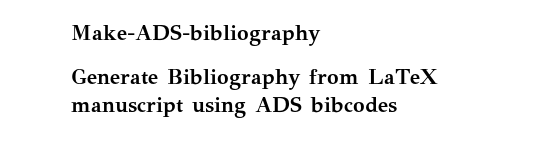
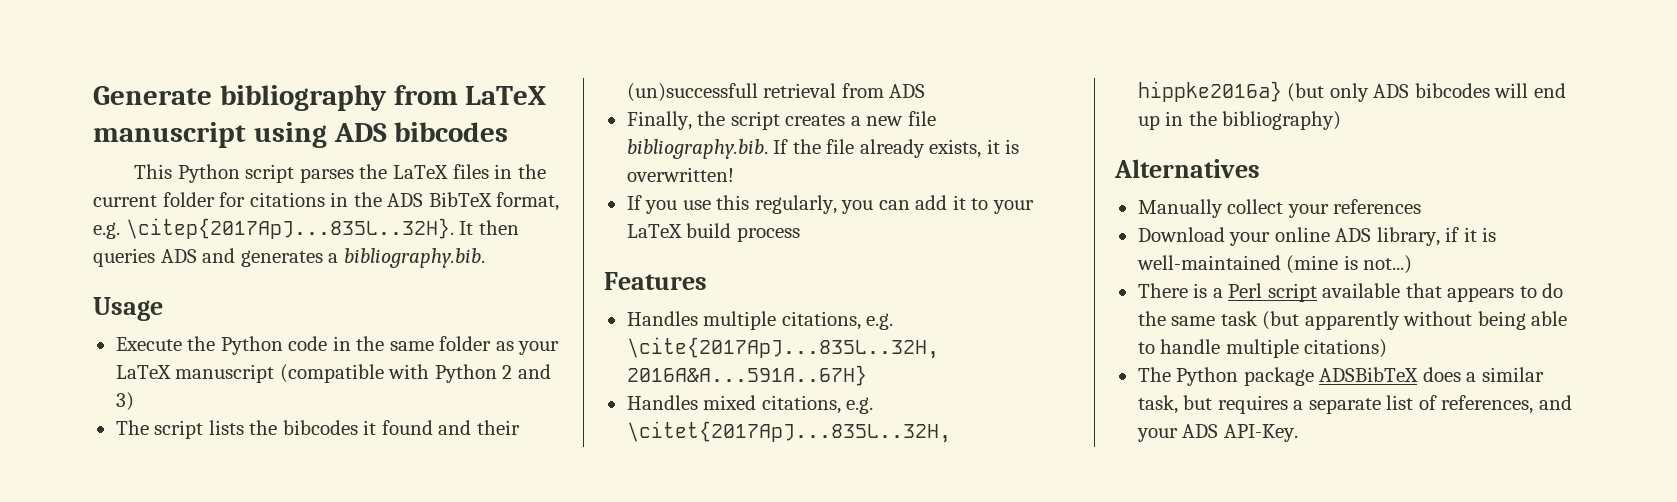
[71,24,321,46] [71,68,301,90] Make-ADS-bibliography // Generate Bibliography -> [93,84,387,111] Generate bibliography
(397, 105) none -> [134,164,546,183] [93,192,560,211] [93,218,519,239] [93,248,485,268] [93,297,163,321] [115,336,560,355] [115,364,551,383] [115,392,134,411] [115,420,520,439] [626,83,926,102] [626,111,936,130] [626,139,1020,159] [626,167,734,182] [626,195,1034,214] [626,223,800,242] [604,272,707,290] [626,311,894,330] [626,337,939,359] [626,365,867,386] [626,395,874,414] [626,421,951,443] [1137,81,1566,102] [1137,111,1342,130] [1114,159,1260,178] [1137,199,1422,218] [1137,227,1497,246] [1136,255,1413,274] [1137,283,1564,302] [1137,311,1568,330] [1137,339,1388,358] [1137,367,1544,386] [1137,395,1572,414] [1136,424,1298,442] // This Python script parses the LaTeX files in the current folder for citations in the ADS BibTeX format, e.g. \citep{2017ApJ...835L..32H}. It then queries ADS and generates a bibliography.bib. // Usage // Execute the Python code in the same folder as your LaTeX manuscript (compatible with Python 2 and 3) // The script lists the bibcodes it found and their (un)successfull retrieval from ADS // Finally, the script creates a new file bibliography.bib. If the file already exists, it is overwritten! // If you use this regularly, you can add it to your LaTeX build process // Features // Handles multiple citations, e.g. \cite{2017ApJ...835L..32H, 2016A&A...591A..67H} // Handles mixed citations, e.g. \citet{2017ApJ...835L..32H, hippke2016a} (but only ADS bibcodes will end up in the bibliography) // Alternatives // Manually collect your references // Download your online ADS library, if it is well-maintained (mine is not...) // There is a Perl script available that appears to do the same task (but apparently without being able to handle multiple citations) // The Python package ADSBibTeX does a similar task, but requires a separate list of references, and your ADS API-Key.

